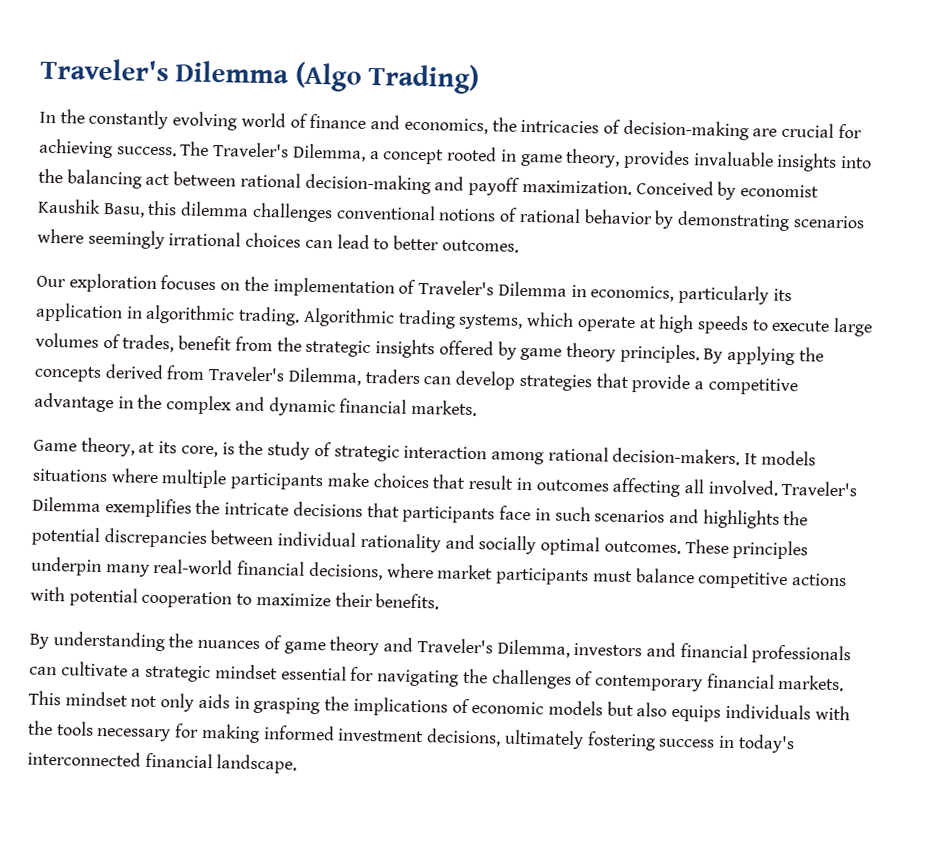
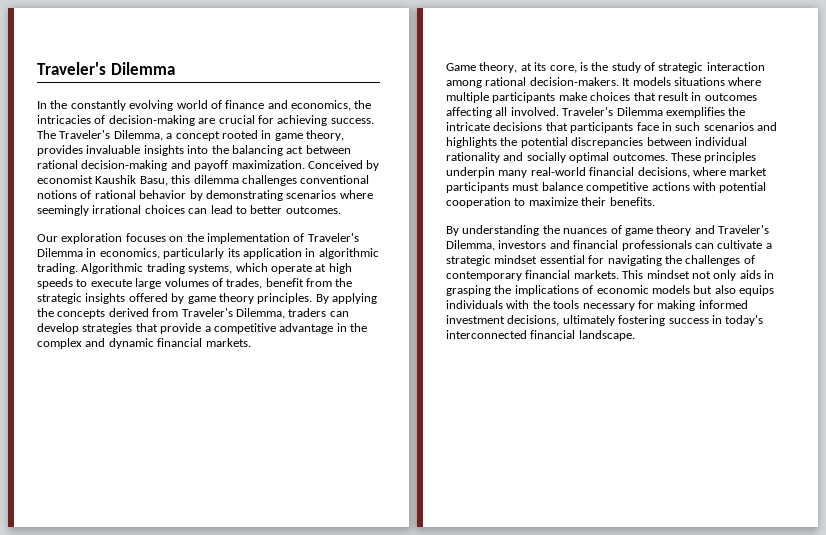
[40,57,480,95] Traveler's Dilemma (Algo Trading) -> [37,62,175,75] Traveler's Dilemma

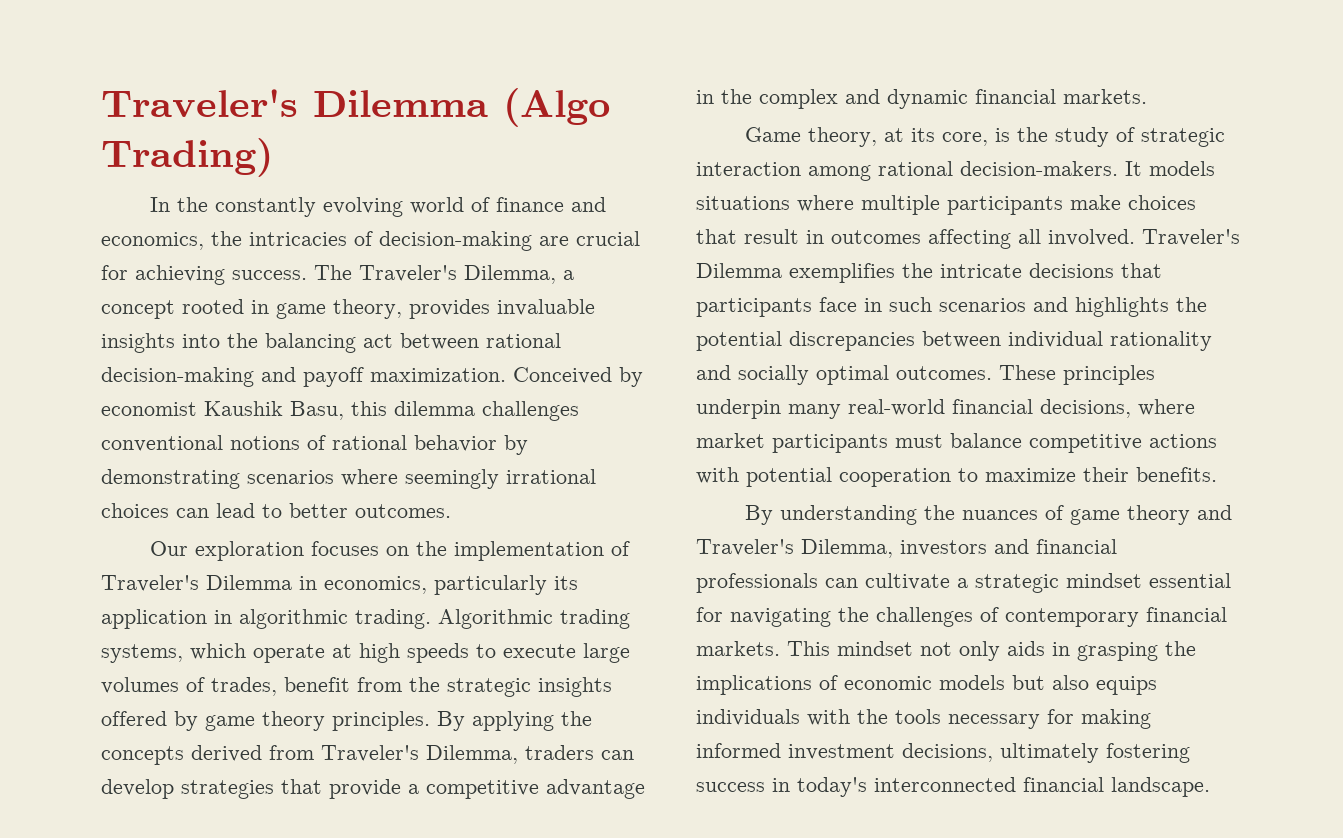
[37,62,175,75] Traveler's Dilemma -> [101,88,610,127] [101,138,273,177] Traveler's Dilemma (Algo Trading)

